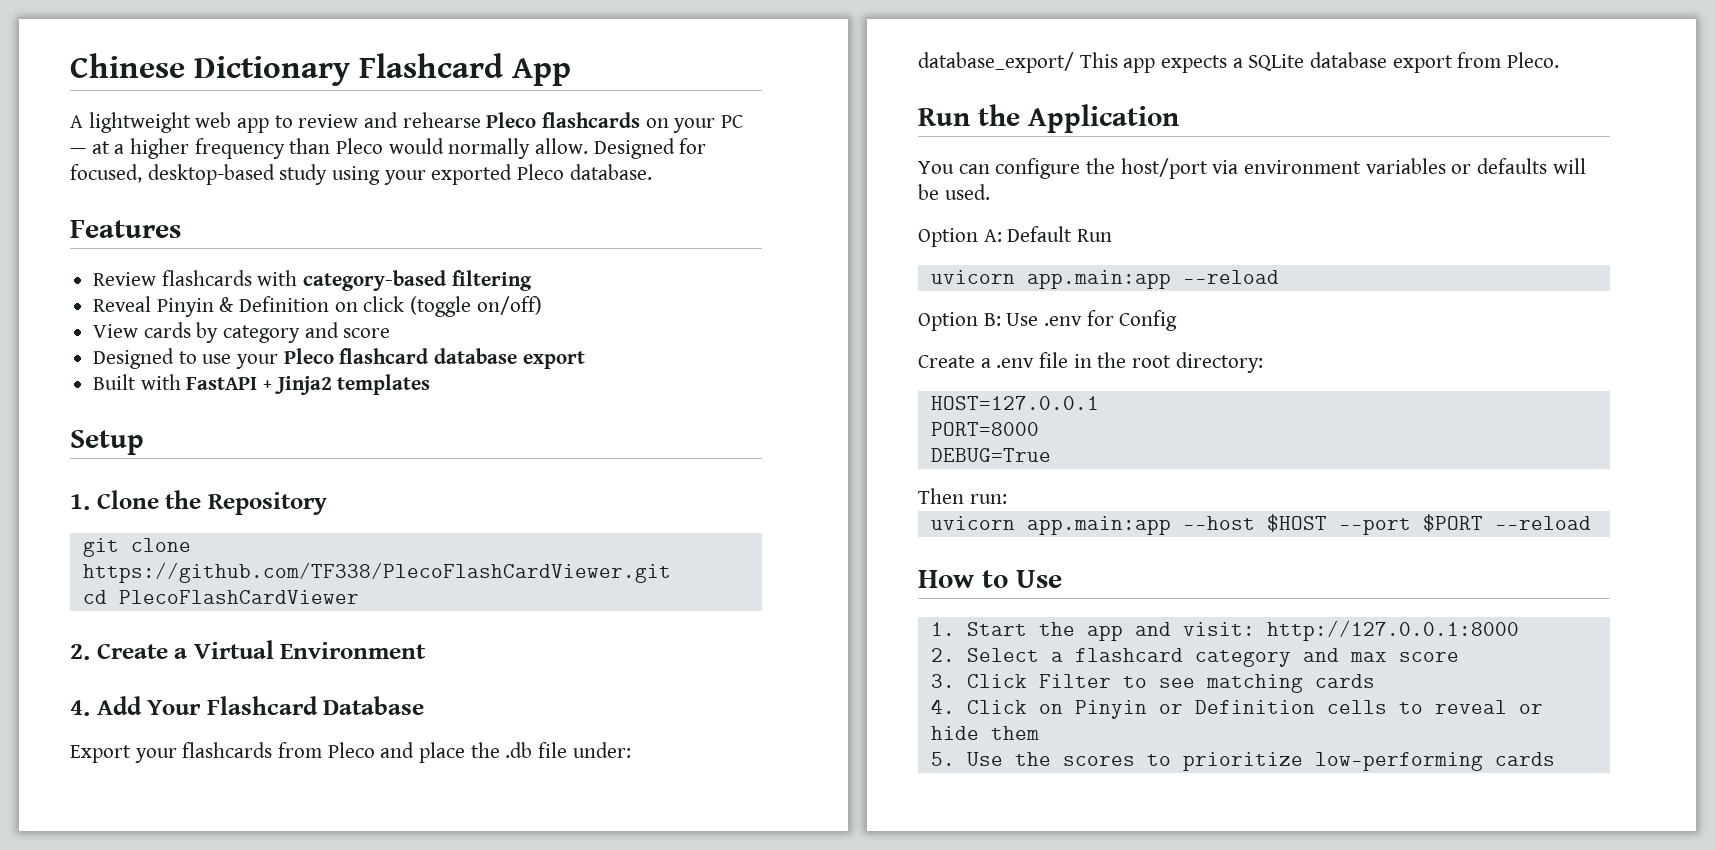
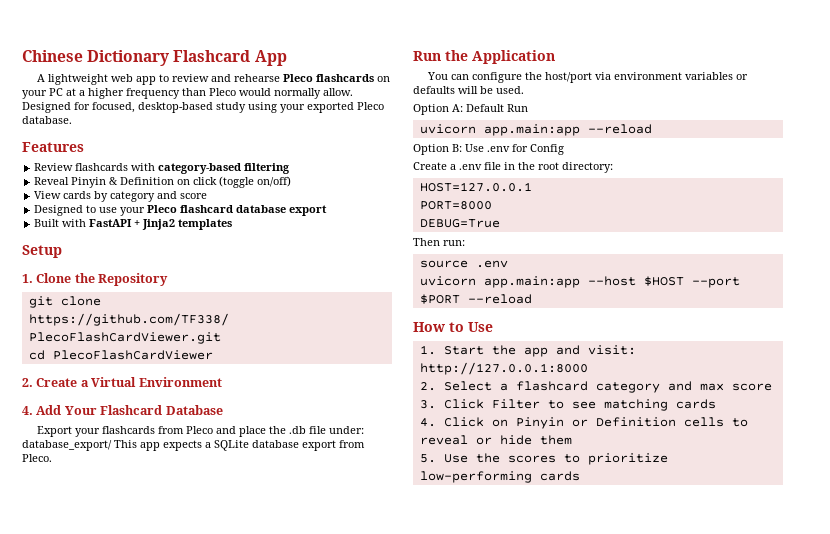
[70,148,86,154] — -> (63, 92) none
(1007, 499) none -> [419,260,508,268] // source .env

